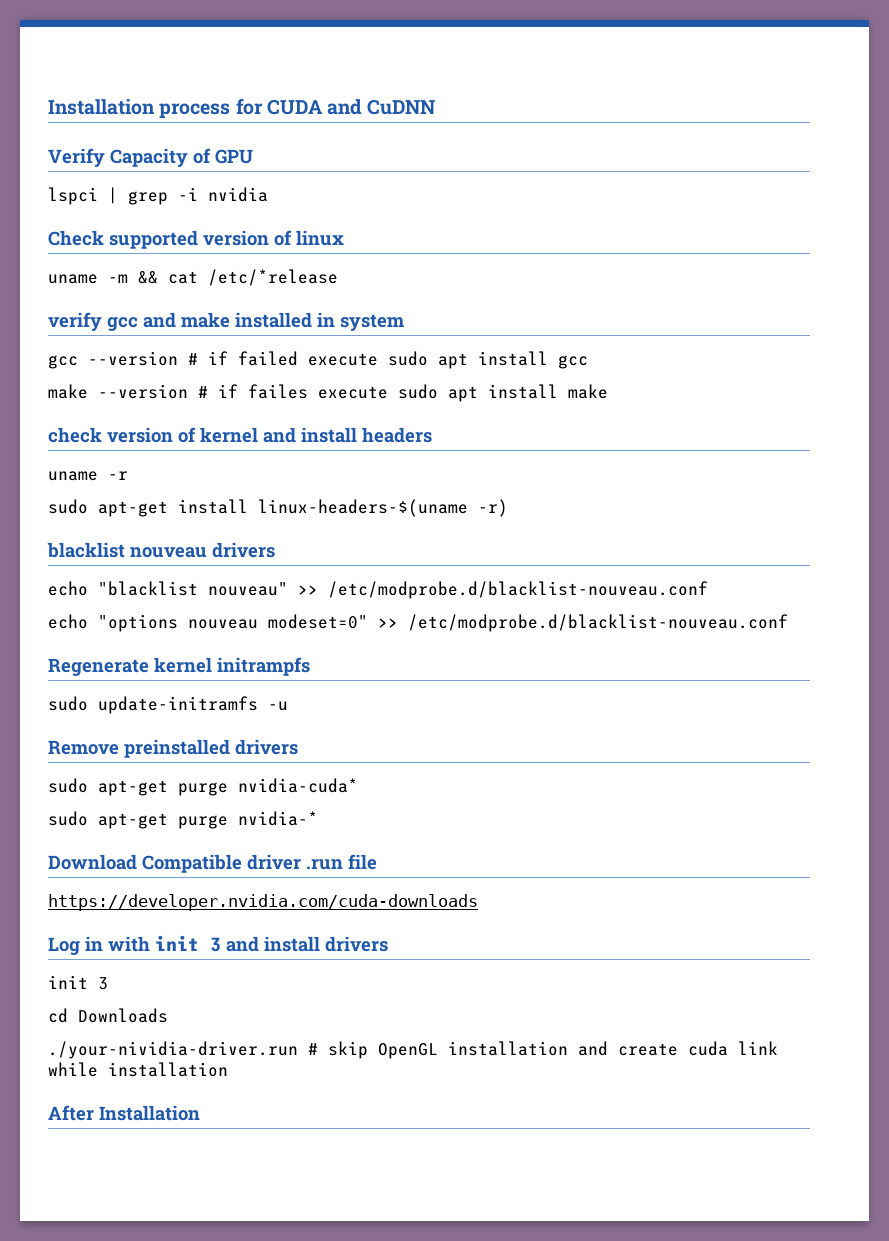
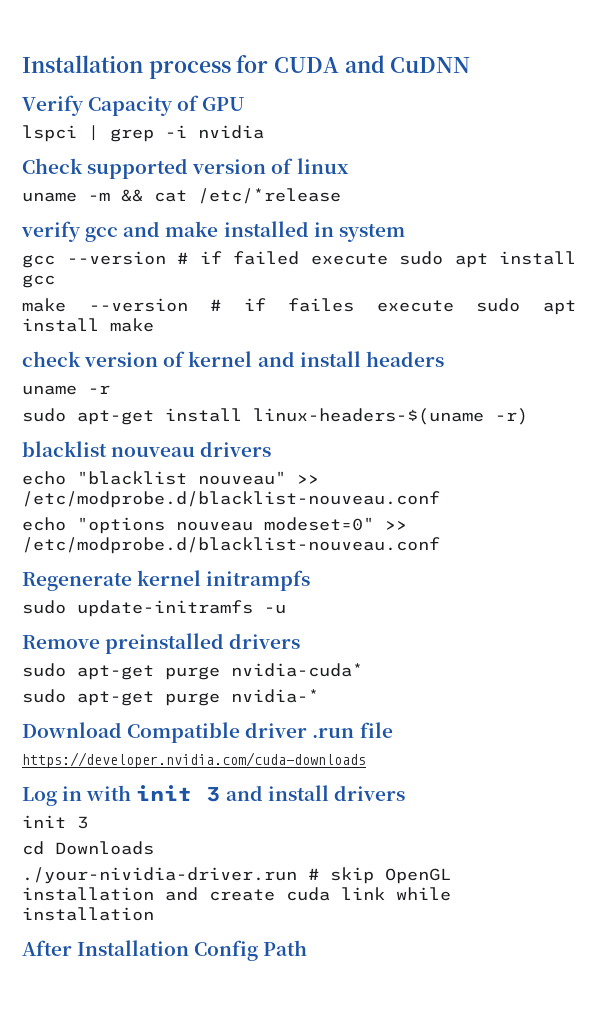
(200, 1113) none -> [194,940,308,961] Config Path

